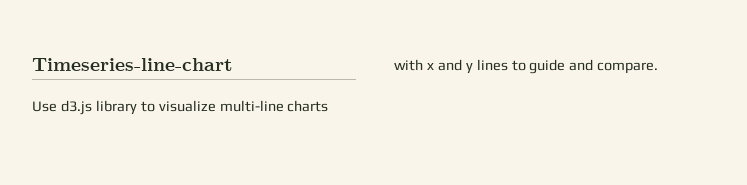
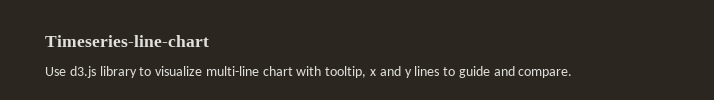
[287,100,329,112] [394,59,423,71] charts with -> [262,66,367,78] chart with tooltip,

